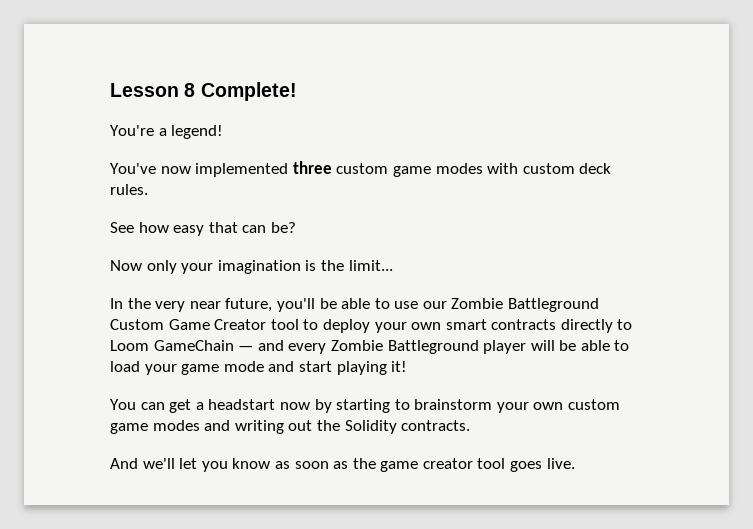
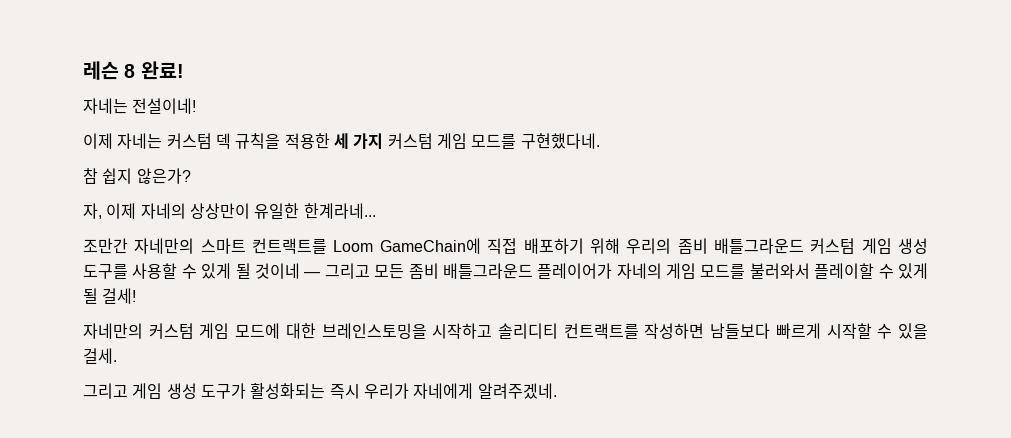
[110,82,297,101] [110,125,224,139] [110,161,612,177] [110,184,148,195] [110,222,296,236] [110,260,393,274] [110,298,600,312] [110,319,633,333] [110,340,630,354] [110,361,408,375] [110,399,621,413] [110,420,471,434] [110,458,575,472] Lesson 8 Complete! // You're a legend! // You've now implemented three custom game modes with custom deck rules. // See how easy that can be? // Now only your imagination is the limit... // In the very near future, you'll be able to use our Zombie Battleground Custom Game Creator tool to deploy your own smart contracts directly to Loom GameChain — and every Zombie Battleground player will be able to load your game mode and start playing it! // You can get a headstart now by starting to brainstorm your own custom game modes and writing out the Solidity contracts. // And we'll let you know as soon as the game creator tool goes live. -> [83,61,184,80] [83,98,197,114] [83,133,600,149] [83,168,191,184] [83,203,376,219] [83,238,929,254] [83,263,929,279] [83,288,137,304] [83,323,928,339] [83,348,117,364] [83,383,557,399] 레슨 8 완료! // 자네는 전설이네! // 이제 자네는 커스텀 덱 규칙을 적용한 세 가지 커스텀 게임 모드를 구현했다네. // 참 쉽지 않은가? // 자, 이제 자네의 상상만이 유일한 한계라네... // 조만간 자네만의 스마트 컨트랙트를 Loom GameChain에 직접 배포하기 위해 우리의 좀비 배틀그라운드 커스텀 게임 생성 도구를 사용할 수 있게 될 것이네 — 그리고 모든 좀비 배틀그라운드 플레이어가 자네의 게임 모드를 불러와서 플레이할 수 있게 될 걸세! // 자네만의 커스텀 게임 모드에 대한 브레인스토밍을 시작하고 솔리디티 컨트랙트를 작성하면 남들보다 빠르게 시작할 수 있을 걸세. // 그리고 게임 생성 도구가 활성화되는 즉시 우리가 자네에게 알려주겠네.

